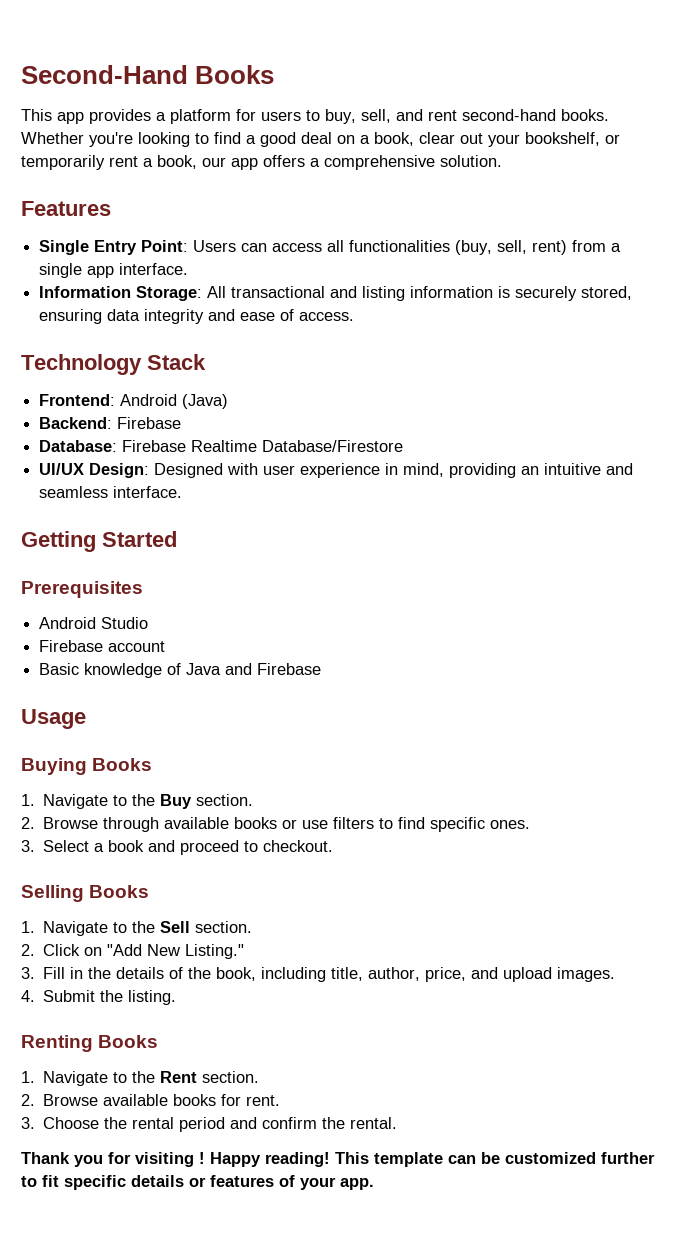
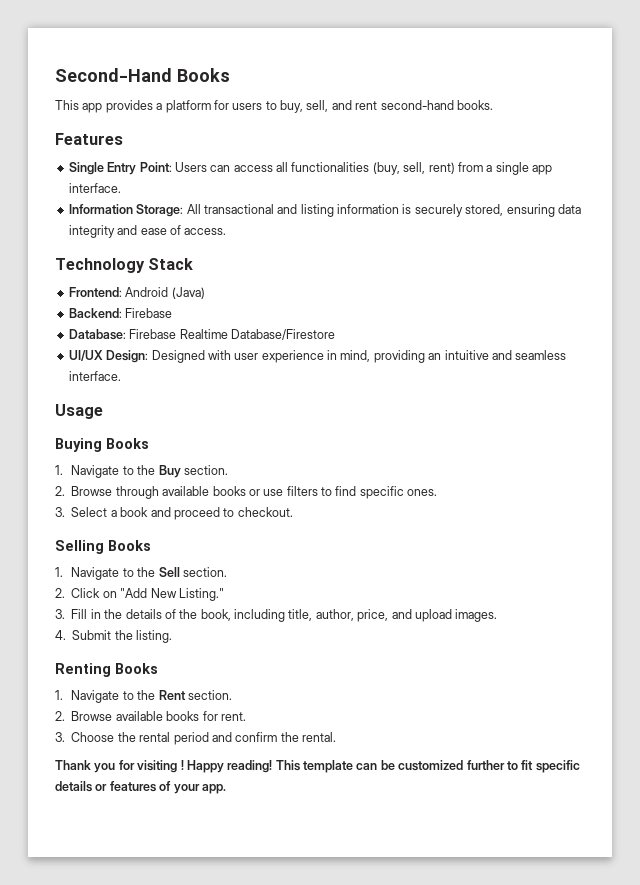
[21,132,620,147] [21,155,502,170] Whether you're looking to find a good deal on a book, clear out your bookshelf, or temporarily rent a book, our app offers a comprehensive solution. -> (493, 105) none
[21,531,177,552] [21,581,143,598] [39,617,149,629] [39,640,166,652] [39,663,322,678] // Getting Started // Prerequisites // Android Studio // Firebase account // Basic knowledge of Java and Firebase -> (121, 376) none

